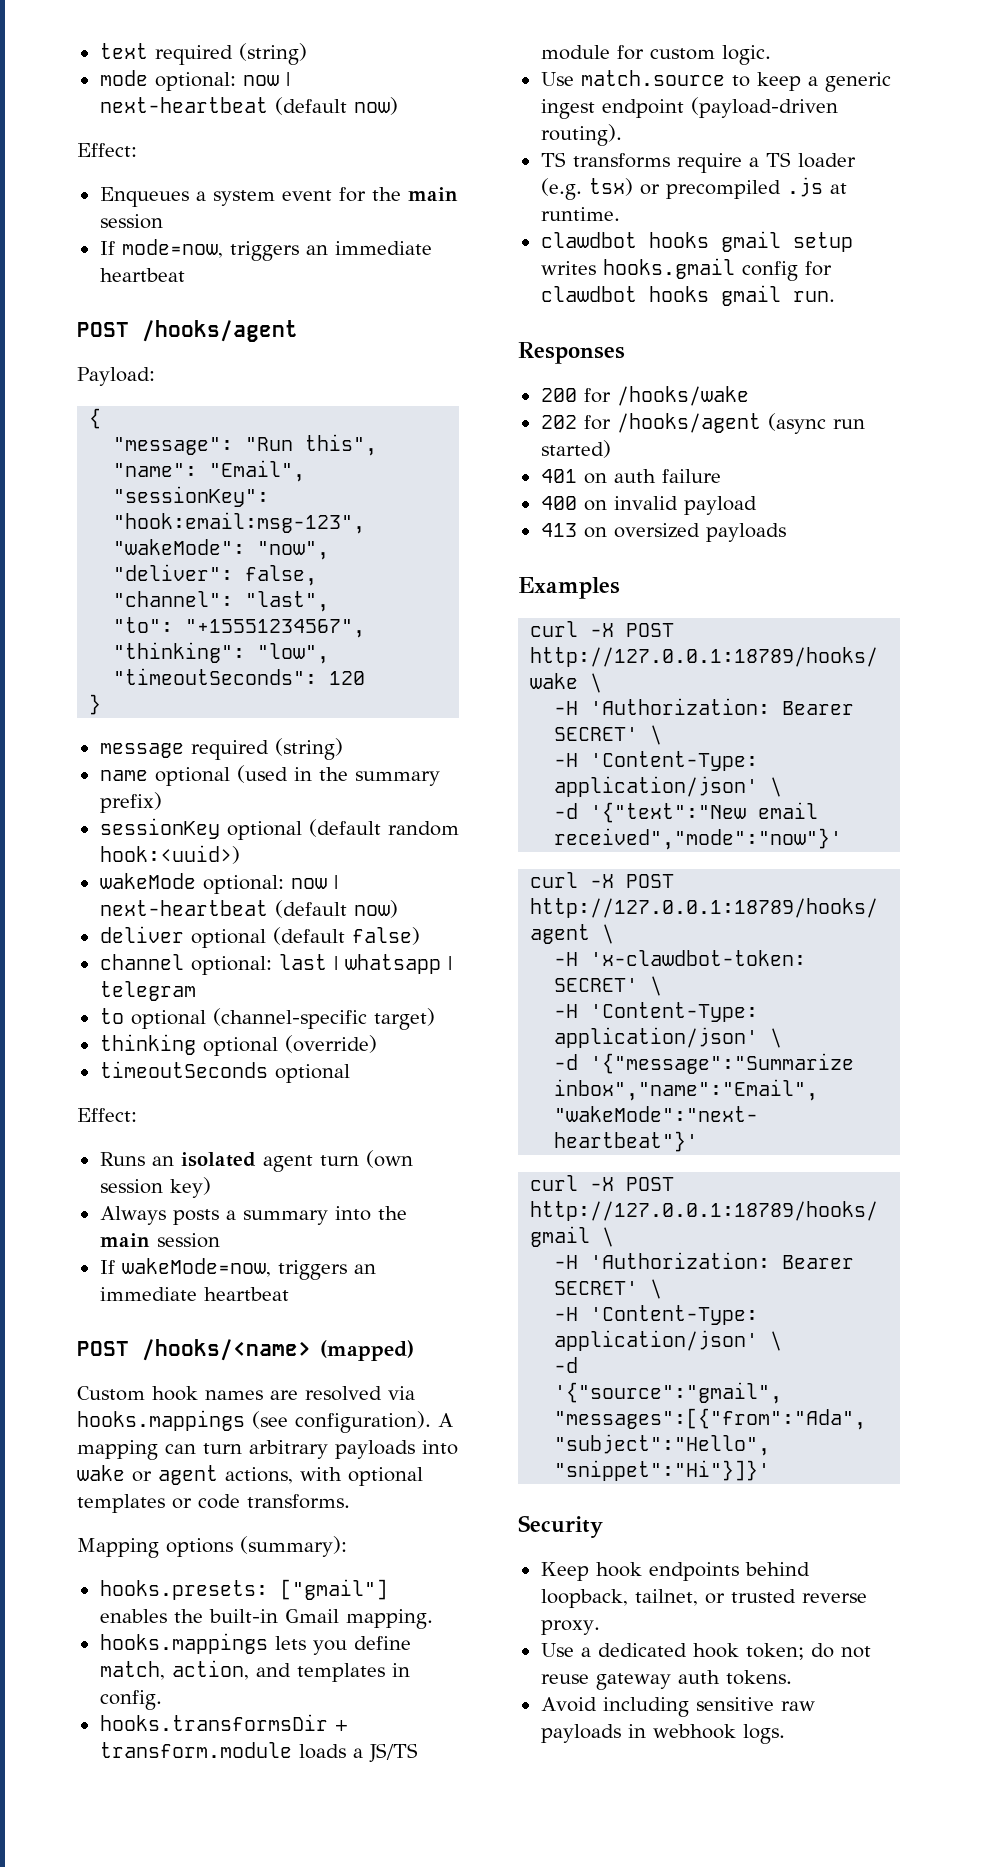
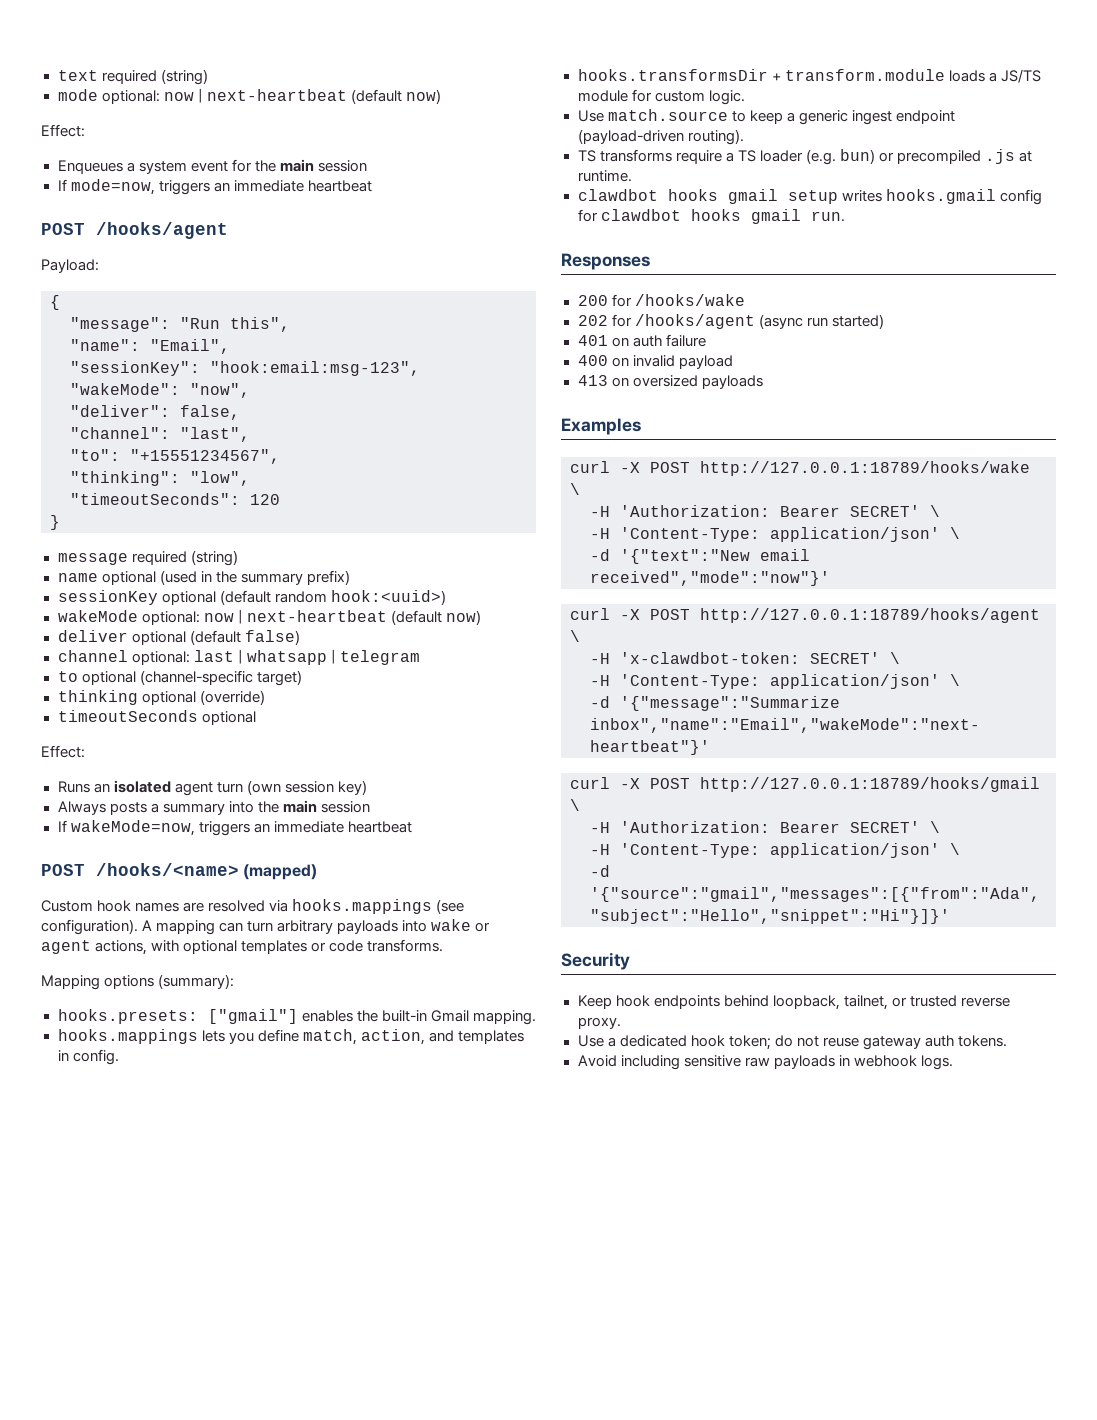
[588,178,633,196] tsx) -> [839,149,875,164] bun)

